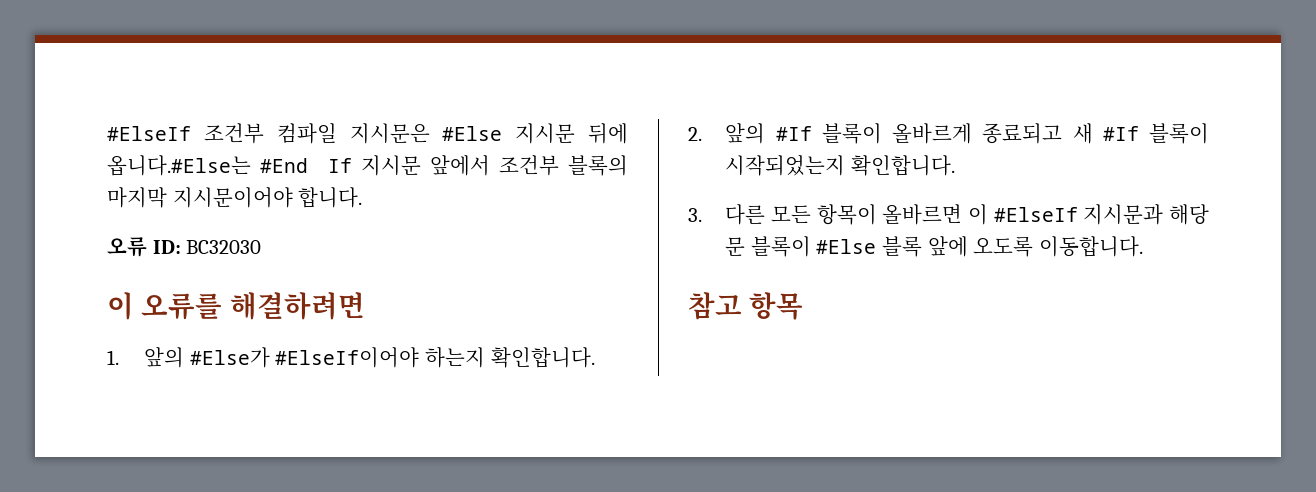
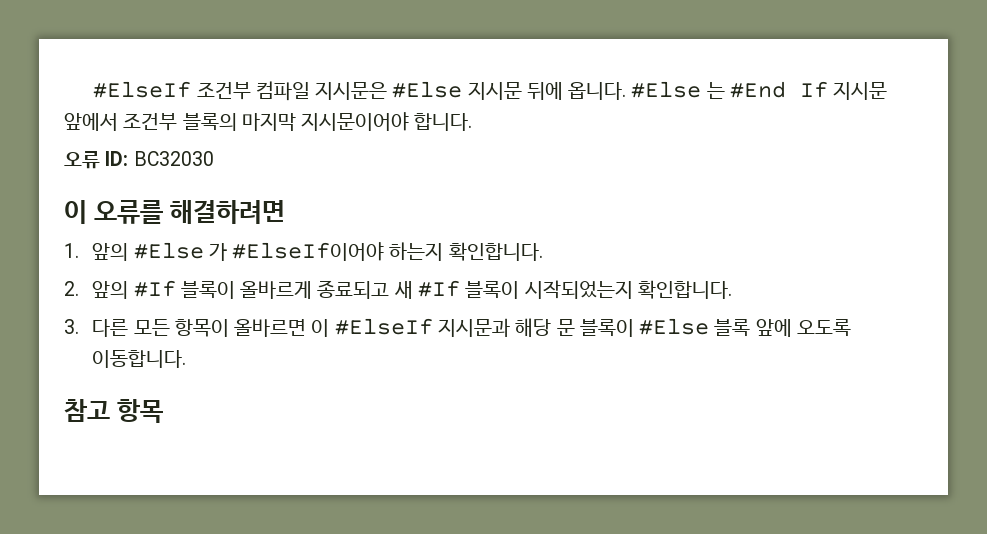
[107,155,251,176] 옵니다.#Else는 -> [568,81,725,100] 옵니다. #Else 는
[189,347,270,368] #Else가 -> [133,242,227,261] #Else 가

